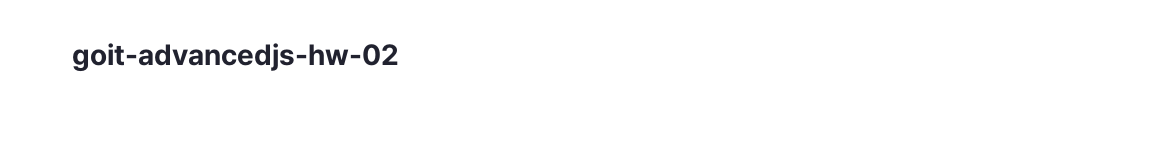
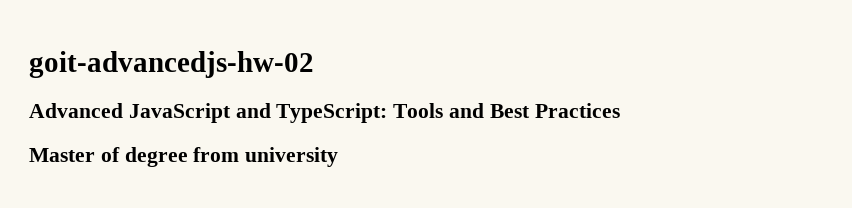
(399, 57) none -> [29,103,620,123] [29,147,339,167] // Advanced JavaScript and TypeScript: Tools and Best Practices // Master of degree from university

